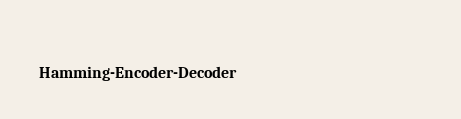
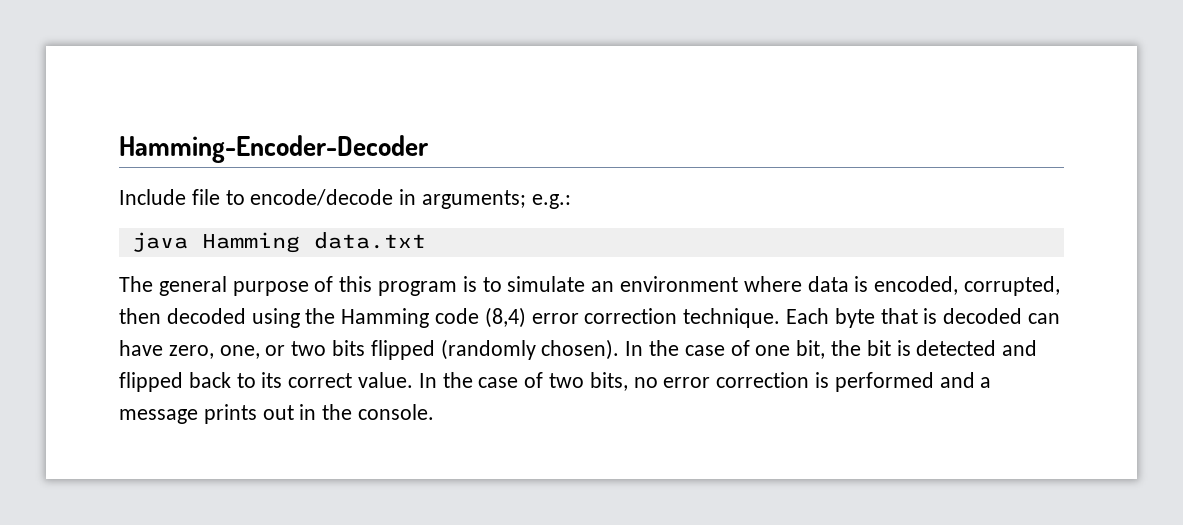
(237, 73) none -> [119,189,571,209] [131,232,426,253] [119,276,1061,296] [119,307,1061,328] [119,339,1038,360] [119,372,992,392] [119,404,435,424] // Include file to encode/decode in arguments; e.g.: // java Hamming data.txt // The general purpose of this program is to simulate an environment where data is encoded, corrupted, then decoded using the Hamming code (8,4) error correction technique. Each byte that is decoded can have zero, one, or two bits flipped (randomly chosen). In the case of one bit, the bit is detected and flipped back to its correct value. In the case of two bits, no error correction is performed and a message prints out in the console.

